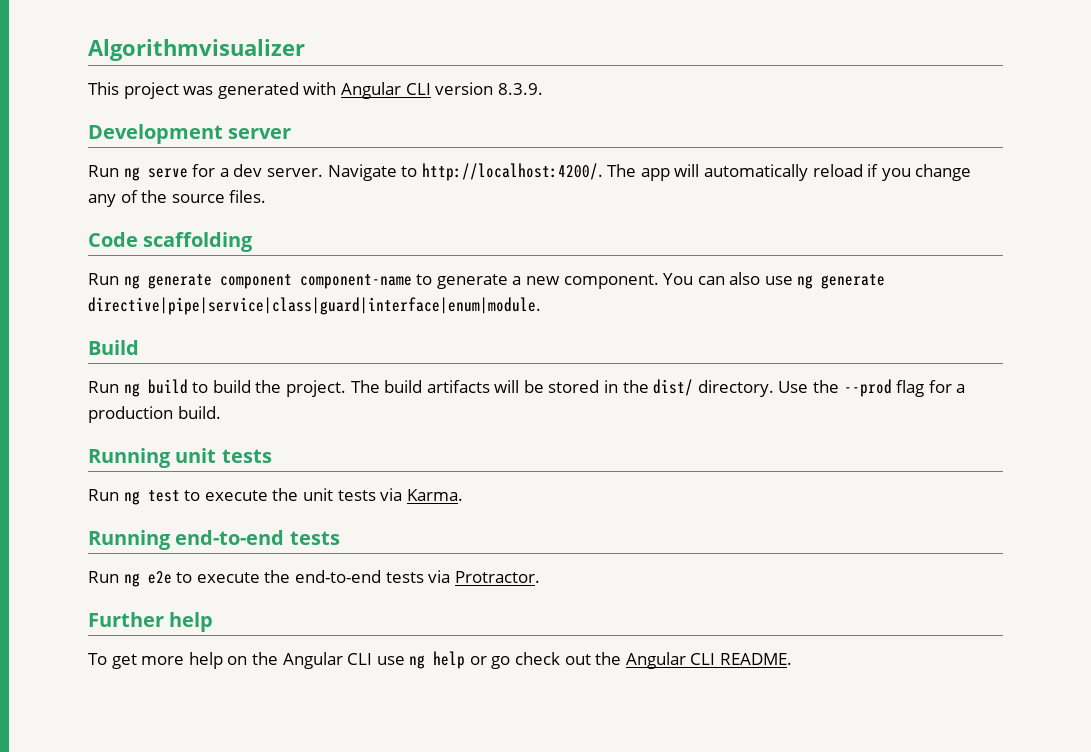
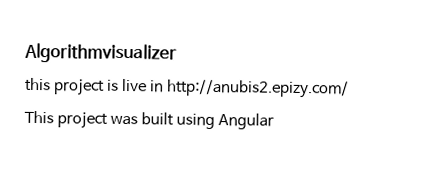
[88,82,543,99] [88,124,292,144] [88,163,972,181] [88,190,267,207] [88,232,254,252] [88,272,886,289] [88,297,541,315] [88,340,139,355] [88,379,966,397] [88,406,221,423] [88,448,272,468] [88,488,463,505] [88,530,340,550] [88,570,540,587] [88,612,214,632] [88,651,793,669] This project was generated with Angular CLI version 8.3.9. // Development server // Run ng serve for a dev server. Navigate to http://localhost:4200/. The app will automatically reload if you change any of the source files. // Code scaffolding // Run ng generate component component-name to generate a new component. You can also use ng generate directive|pipe|service|class|guard|interface|enum|module. // Build // Run ng build to build the project. The build artifacts will be stored in the dist/ directory. Use the --prod flag for a production build. // Running unit tests // Run ng test to execute the unit tests via Karma. // Running end-to-end tests // Run ng e2e to execute the end-to-end tests via Protractor. // Further help // To get more help on the Angular CLI use ng help or go check out the Angular CLI README. -> [25,77,349,99] [24,110,274,130] this project is live in http://anubis2.epizy.com/ // This project was built using Angular

